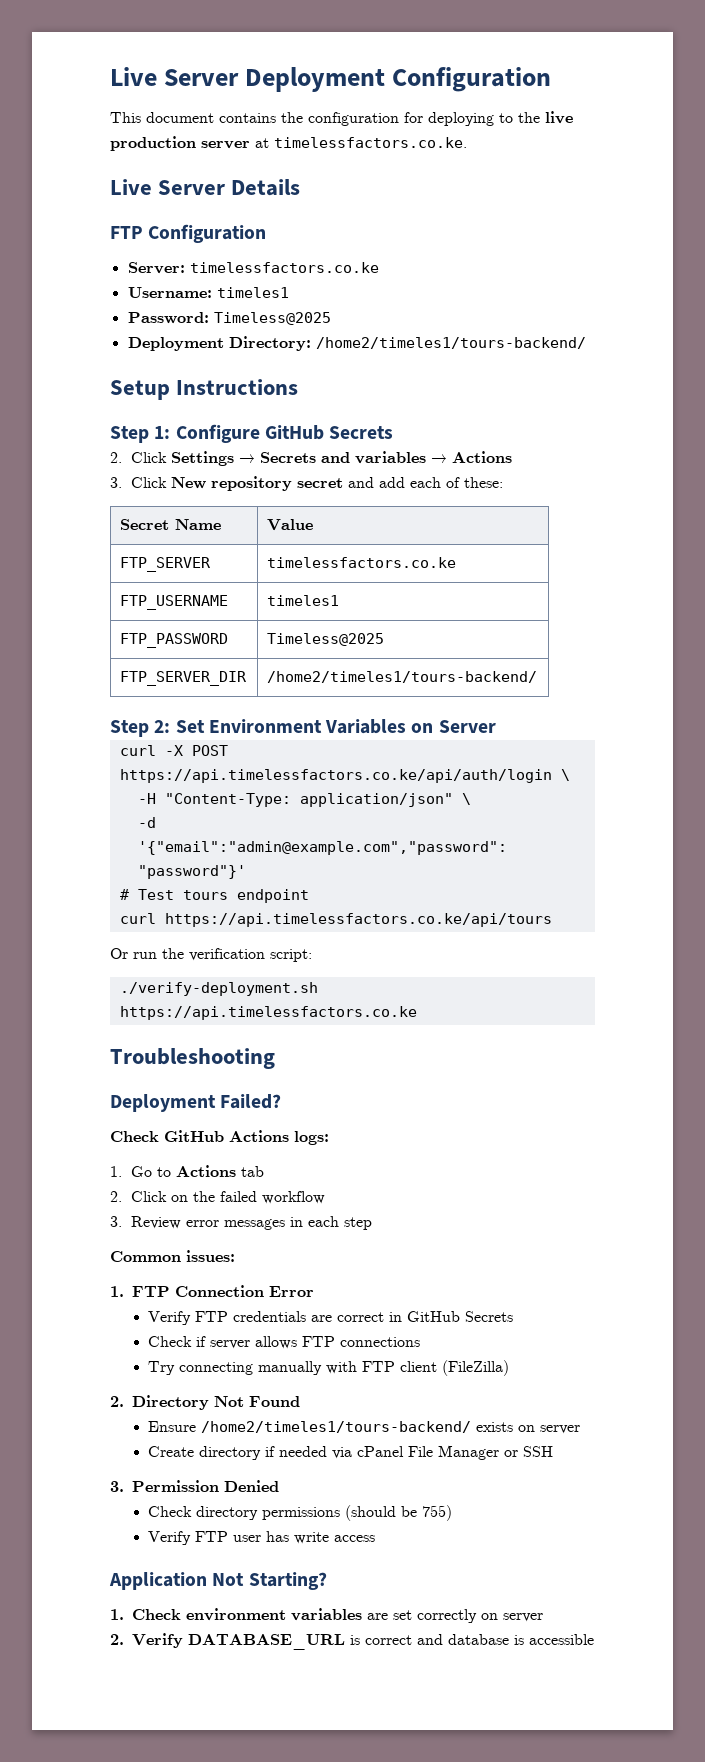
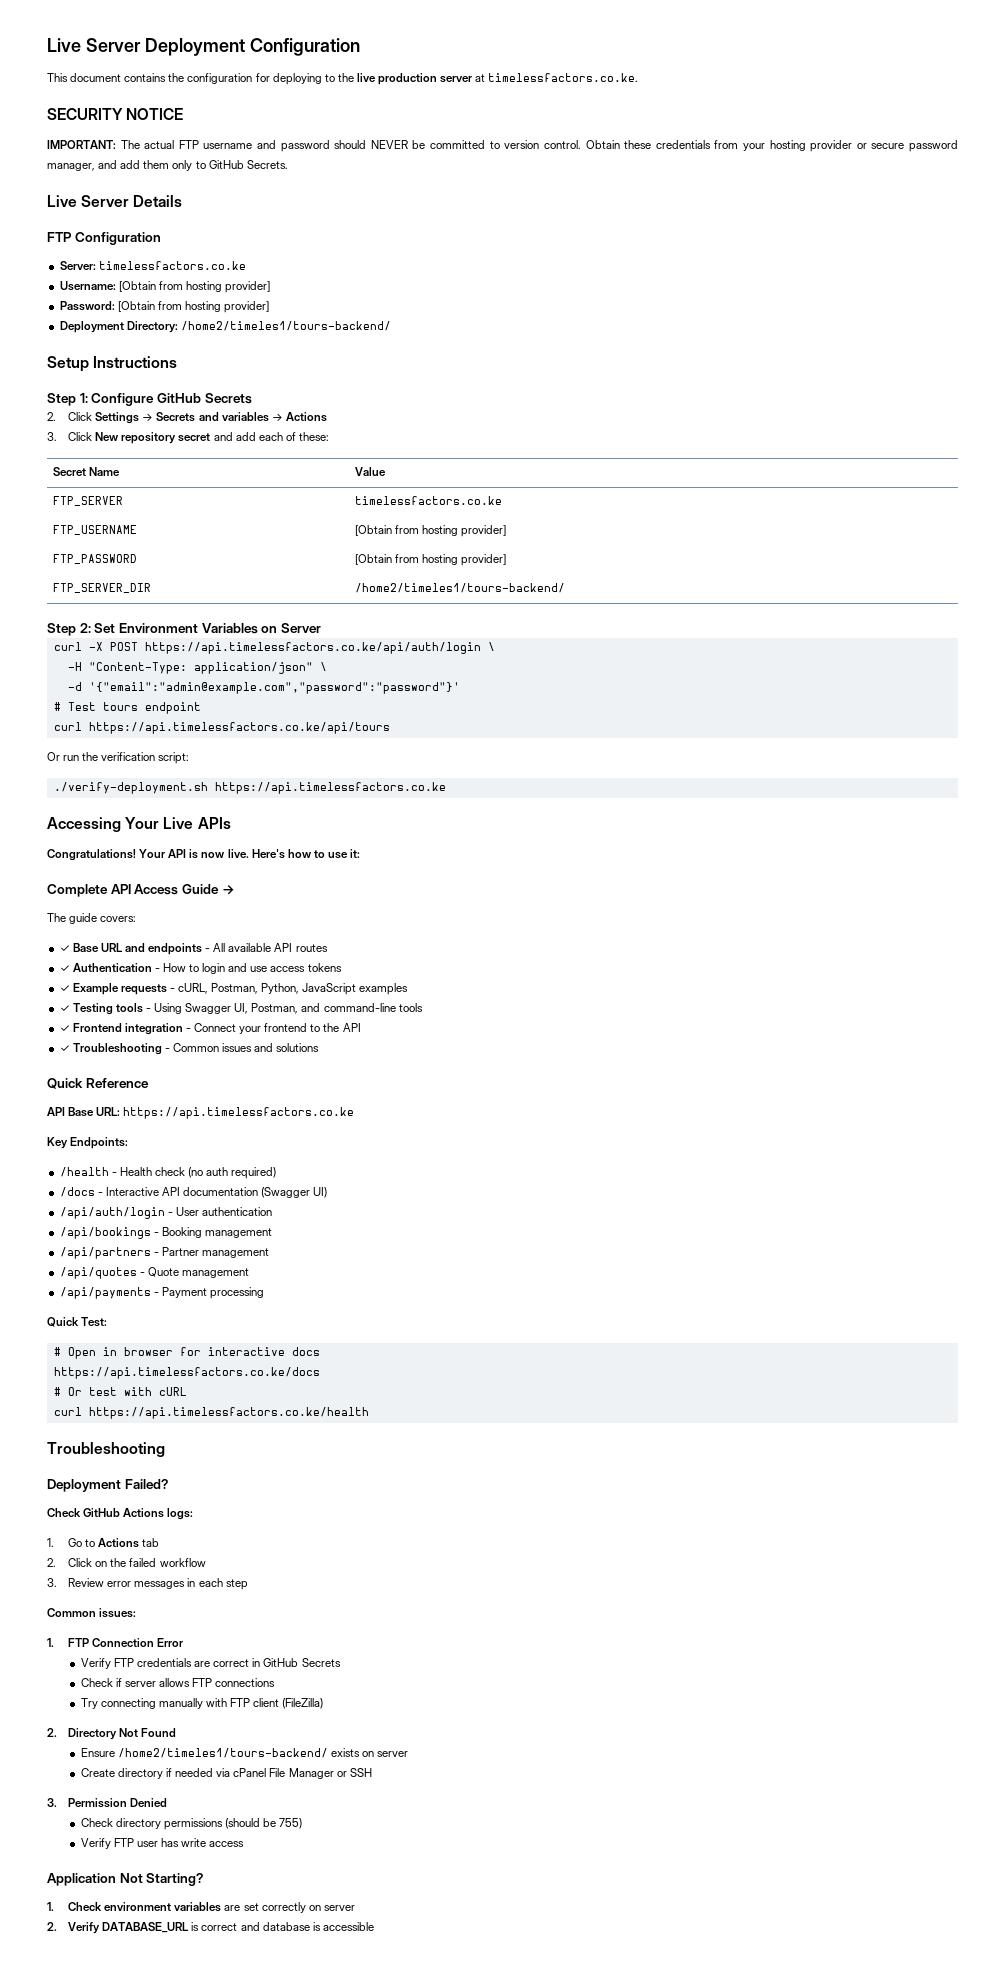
(467, 142) none -> [47,108,184,120] [47,140,958,152] [47,160,288,171] // SECURITY NOTICE // IMPORTANT: The actual FTP username and password should NEVER be committed to version control. Obtain these credentials from your hosting provider or secure password manager, and add them only to GitHub Secrets.
[216,287,289,298] [127,312,331,325] timeles1 // Password: Timeless@2025 -> [118,281,271,293] [59,301,270,313] [Obtain from hosting provider] // Password: [Obtain from hosting provider]
[267,595,340,606] [120,633,229,648] [267,633,385,646] timeles1 // FTP_PASSWORD | Timeless@2025 -> [355,525,507,537] [53,554,138,564] [355,554,507,566] [Obtain from hosting provider] // FTP_PASSWORD | [Obtain from hosting provider]
(417, 1013) none -> [47,817,231,832] [47,849,361,861] [47,884,235,897] [47,913,137,924] [59,943,328,955] [59,963,342,974] [59,983,409,995] [59,1003,423,1015] [59,1023,361,1035] [59,1043,320,1055] [47,1078,149,1089] [47,1107,355,1119] [47,1137,129,1149] [59,1167,277,1179] [59,1187,328,1198] [59,1207,272,1219] [59,1227,272,1239] [59,1247,269,1259] [59,1267,249,1279] [59,1287,264,1299] [47,1317,108,1327] [53,1347,320,1359] [53,1367,320,1379] [53,1387,187,1396] [53,1407,369,1419] // Accessing Your Live APIs // Congratulations! Your API is now live. Here's how to use it: // Complete API Access Guide → // The guide covers: // ✓ Base URL and endpoints - All available API routes // ✓ Authentication - How to login and use access tokens // ✓ Example requests - cURL, Postman, Python, JavaScript examples // ✓ Testing tools - Using Swagger UI, Postman, and command-line tools // ✓ Frontend integration - Connect your frontend to the API // ✓ Troubleshooting - Common issues and solutions // Quick Reference // API Base URL: https://api.timelessfactors.co.ke // Key Endpoints: // /health - Health check (no auth required) // /docs - Interactive API documentation (Swagger UI) // /api/auth/login - User authentication // /api/bookings - Booking management // /api/partners - Partner management // /api/quotes - Quote management // /api/payments - Payment processing // Quick Test: // # Open in browser for interactive docs // https://api.timelessfactors.co.ke/docs // # Or test with cURL // curl https://api.timelessfactors.co.ke/health

